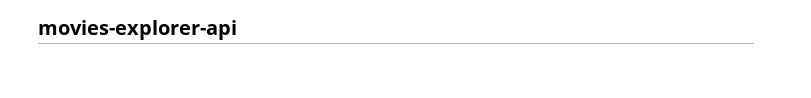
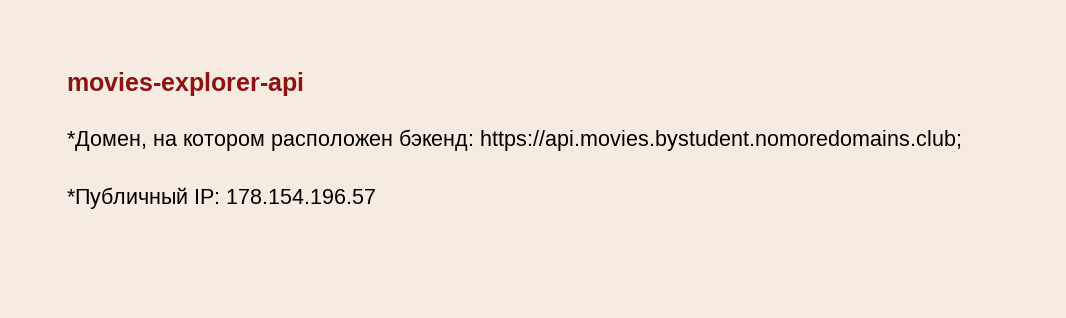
(237, 30) none -> [67,129,962,151] [67,187,376,209] // *Домен, на котором расположен бэкенд: https://api.movies.bystudent.nomoredomains.club; // *Публичный IP: 178.154.196.57

